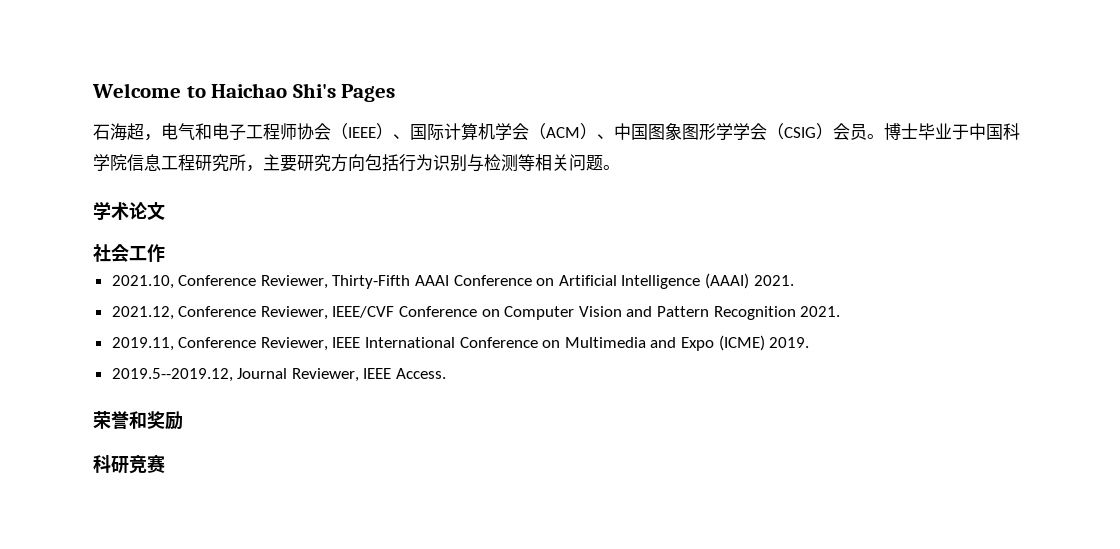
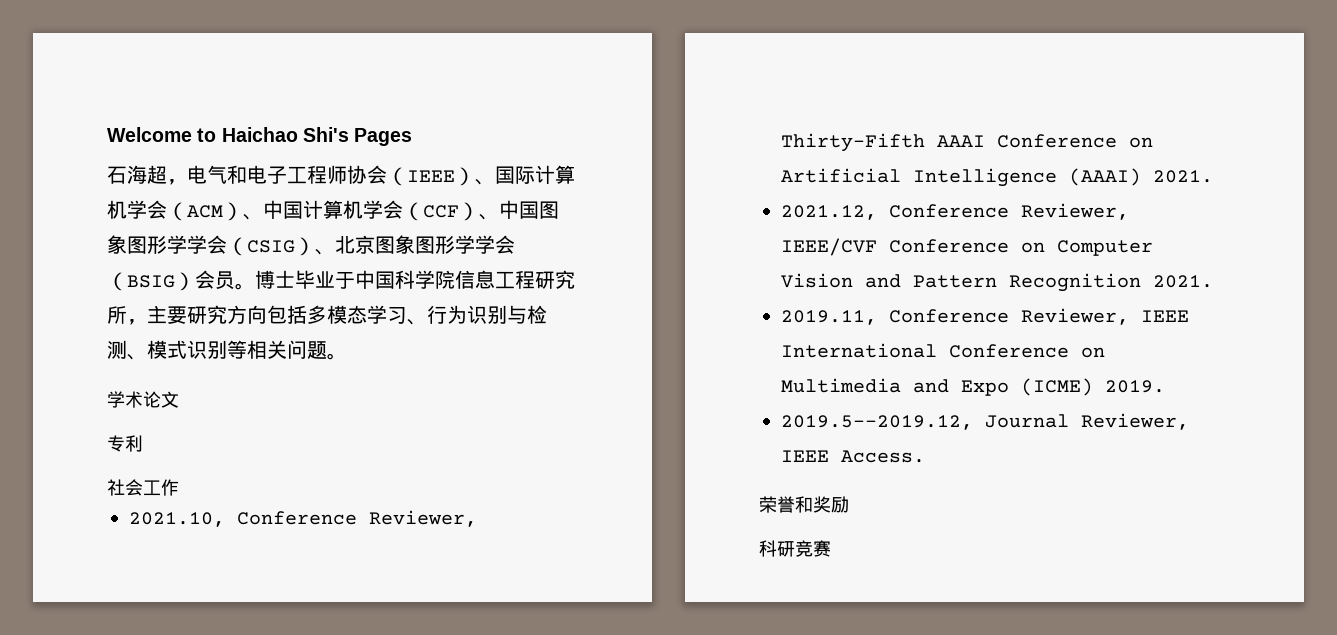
(648, 132) none -> [303,200,539,221] 计算机学会（CCF）、中国
(833, 131) none -> [315,235,515,255] [107,272,195,291] 、北京图象图形学学会（BSIG）
(399, 162) none -> [307,305,427,325] 多模态学习、
(518, 163) none -> [127,340,227,360] 、模式识别
(165, 211) none -> [107,435,143,452] // 专利

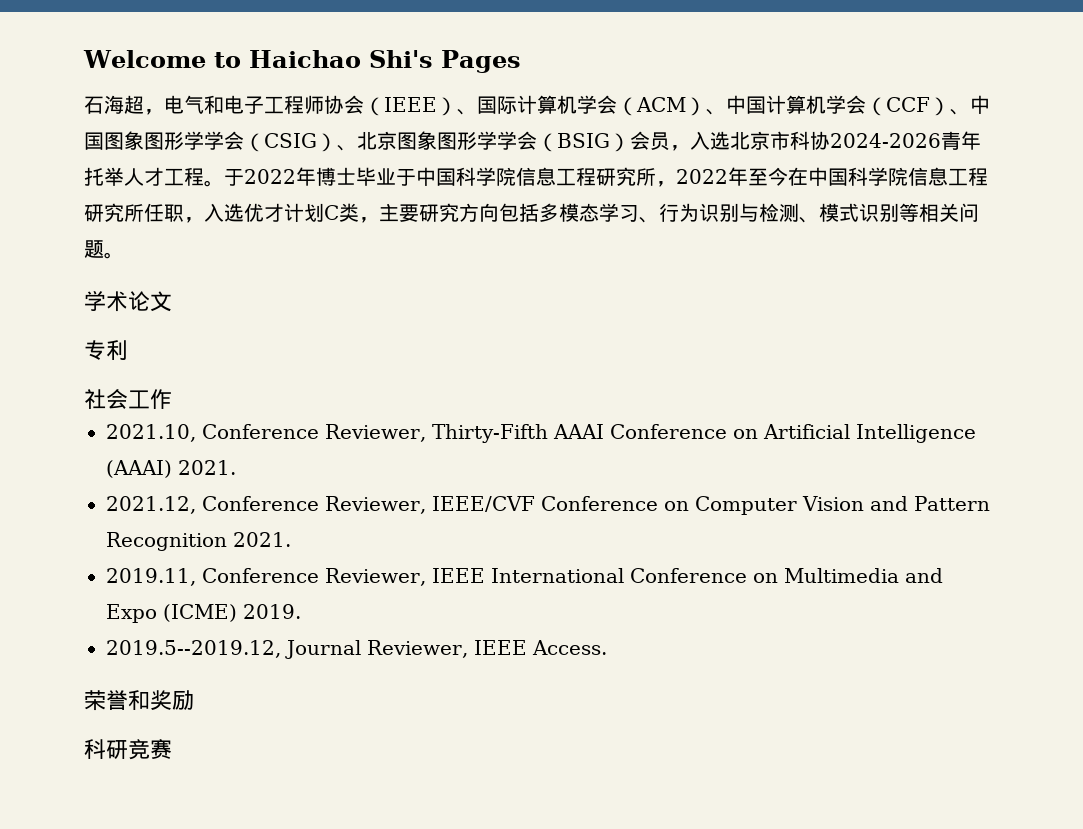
[235,283,255,290] 。 -> [670,131,981,151] [84,167,316,187] ，入选北京市科协2024-2026青年托举人才工程。于2022年
(147, 322) none -> [676,167,988,186] [84,203,379,223] 2022年至今在中国科学院信息工程研究所任职，入选优才计划C类，

